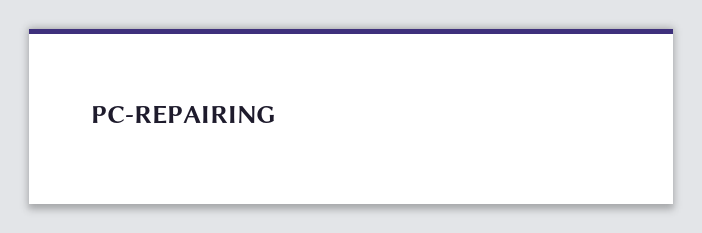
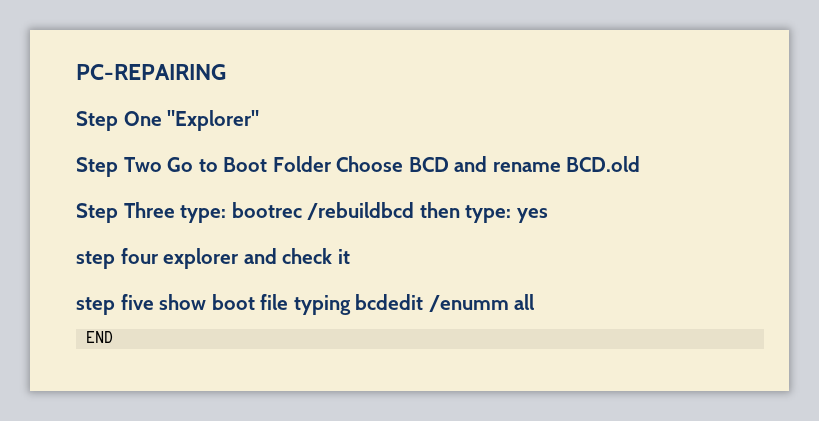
(276, 114) none -> [76,110,260,131] [76,156,641,177] [76,202,548,223] [76,248,350,269] [76,294,535,315] [85,331,113,343] // Step One "Explorer" // Step Two Go to Boot Folder Choose BCD and rename BCD.old // Step Three type: bootrec /rebuildbcd then type: yes // step four explorer and check it // step five show boot file typing bcdedit /enumm all // END

